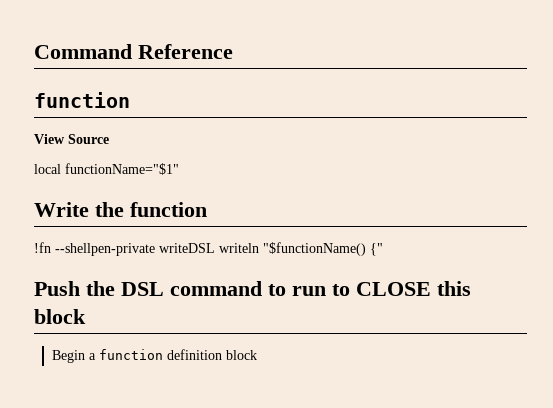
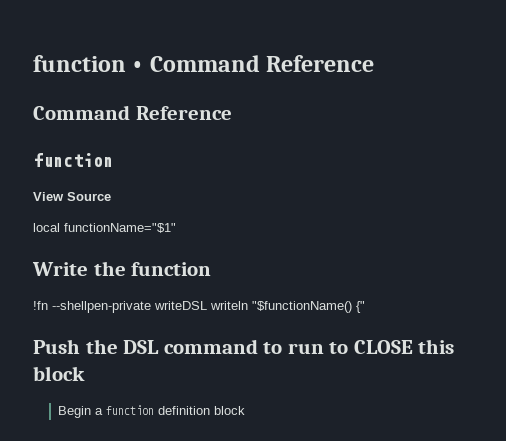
(34, 51) none -> [33,55,375,72] function • Command Reference //

